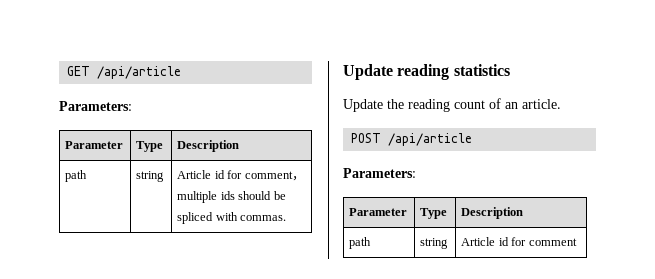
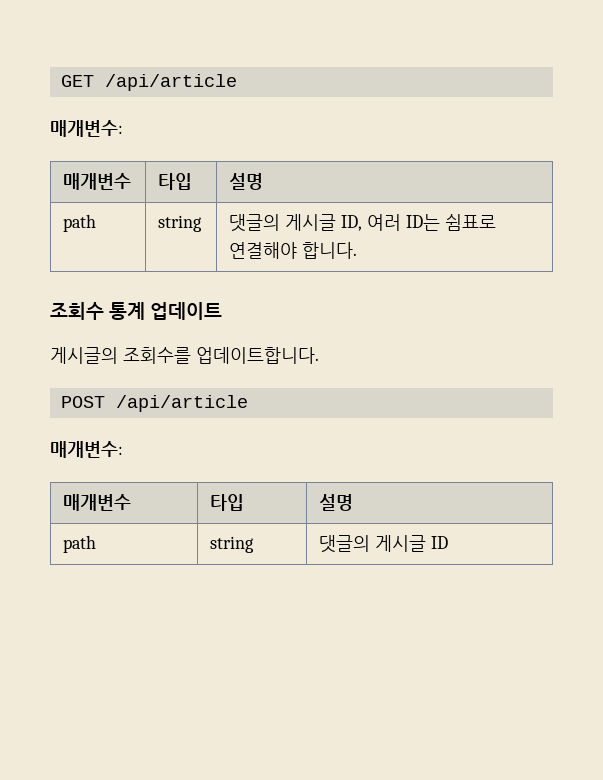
[59,101,132,111] [65,141,124,149] [136,141,164,152] [177,140,240,152] [65,170,88,182] [136,171,165,182] [177,170,305,181] [177,191,286,203] [177,212,287,224] [343,64,510,80] [343,98,561,112] [351,133,473,146] [343,168,416,178] [349,208,408,216] [420,208,448,219] [461,207,524,219] [349,237,372,249] [420,238,449,249] [461,237,577,246] Parameters: // Parameter | Type | Description // path | string | Article id for comment，multiple ids should be spliced with commas. // Update reading statistics // Update the reading count of an article. // POST /api/article // Parameters: // Parameter | Type | Description // path | string | Article id for comment -> [50,120,123,137] [63,173,132,190] [158,173,193,190] [229,173,264,190] [63,214,97,232] [158,215,203,232] [229,214,496,232] [229,242,358,259] [50,302,223,320] [50,347,319,364] [60,395,248,412] [50,441,123,458] [63,494,132,511] [210,494,245,511] [319,494,354,511] [63,535,97,553] [210,536,255,553] [319,535,449,553] 매개변수: // 매개변수 | 타입 | 설명 // path | string | 댓글의 게시글 ID, 여러 ID는 쉼표로 연결해야 합니다. // 조회수 통계 업데이트 // 게시글의 조회수를 업데이트합니다. // POST /api/article // 매개변수: // 매개변수 | 타입 | 설명 // path | string | 댓글의 게시글 ID

